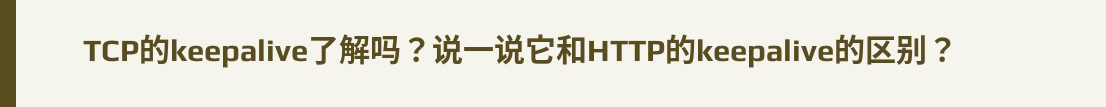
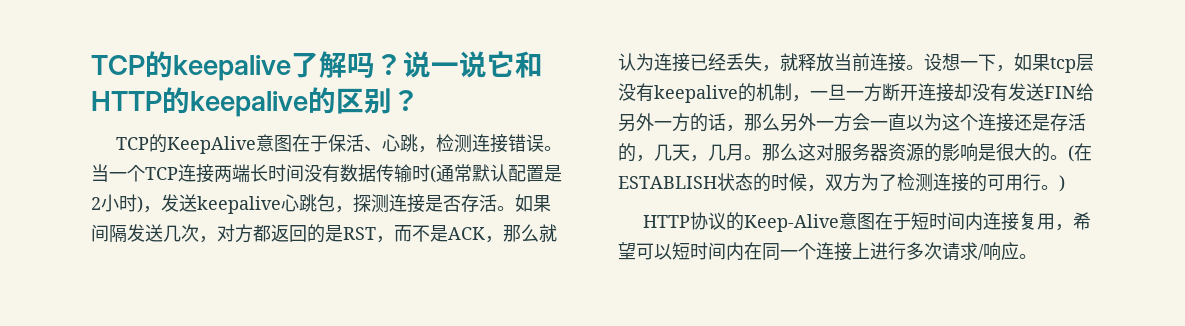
(958, 49) none -> [115,134,562,154] [91,164,562,183] [91,194,551,214] [91,224,557,243] [618,53,1094,73] [618,83,1094,103] [618,113,1086,132] [618,143,1092,162] [618,173,1065,192] [642,212,1091,232] [618,242,1037,261] // TCP的KeepAlive意图在于保活、心跳，检测连接错误。当一个TCP连接两端长时间没有数据传输时(通常默认配置是2小时)，发送keepalive心跳包，探测连接是否存活。如果间隔发送几次，对方都返回的是RST，而不是ACK，那么就认为连接已经丢失，就释放当前连接。设想一下，如果tcp层没有keepalive的机制，一旦一方断开连接却没有发送FIN给另外一方的话，那么另外一方会一直以为这个连接还是存活的，几天，几月。那么这对服务器资源的影响是很大的。(在ESTABLISH状态的时候，双方为了检测连接的可用行。) // HTTP协议的Keep-Alive意图在于短时间内连接复用，希望可以短时间内在同一个连接上进行多次请求/响应。

